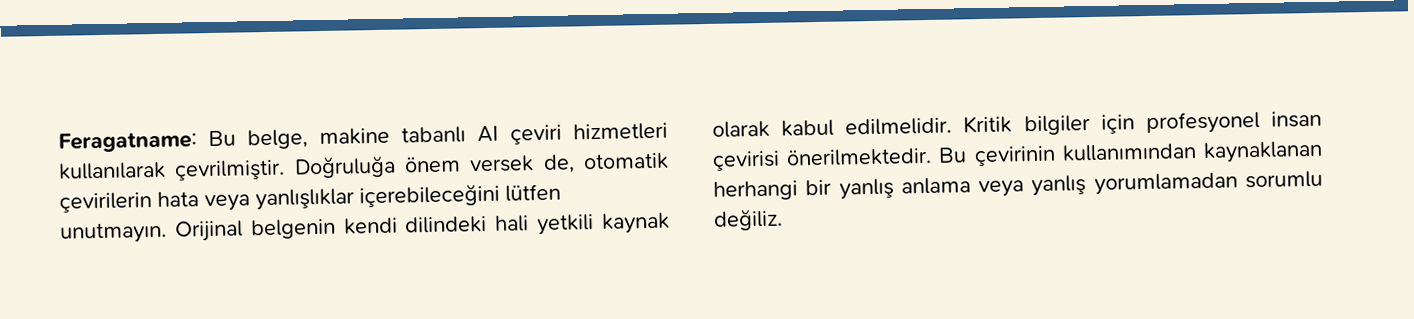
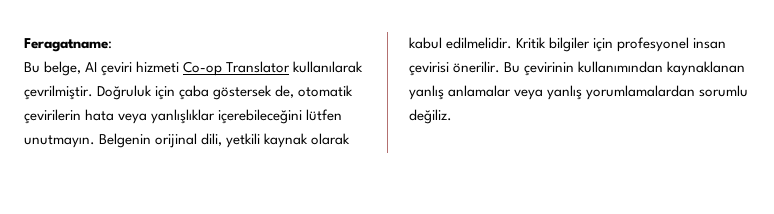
(197, 142) none -> (112, 45) //
[319,122,668,146] [58,155,535,181] makine tabanlı AI çeviri hizmetleri kullanılarak çevrilmiştir. Doğruluğa önem versek -> [85,61,364,76] [24,85,273,100] AI çeviri hizmeti Co-op Translator kullanılarak çevrilmiştir. Doğruluk için çaba göstersek
[174,215,530,242] Orijinal belgenin kendi dilindeki hali -> [99,133,223,148] Belgenin orijinal dili,
[786,147,933,167] önerilmektedir. -> [453,61,501,73] önerilir.
[713,177,971,201] herhangi bir yanlış anlama -> [409,85,512,100] yanlış anlamalar
[1093,172,1238,195] yorumlamadan -> [586,85,696,100] yorumlamalardan

